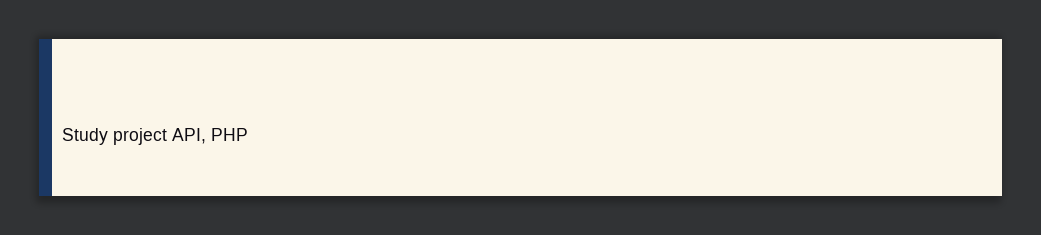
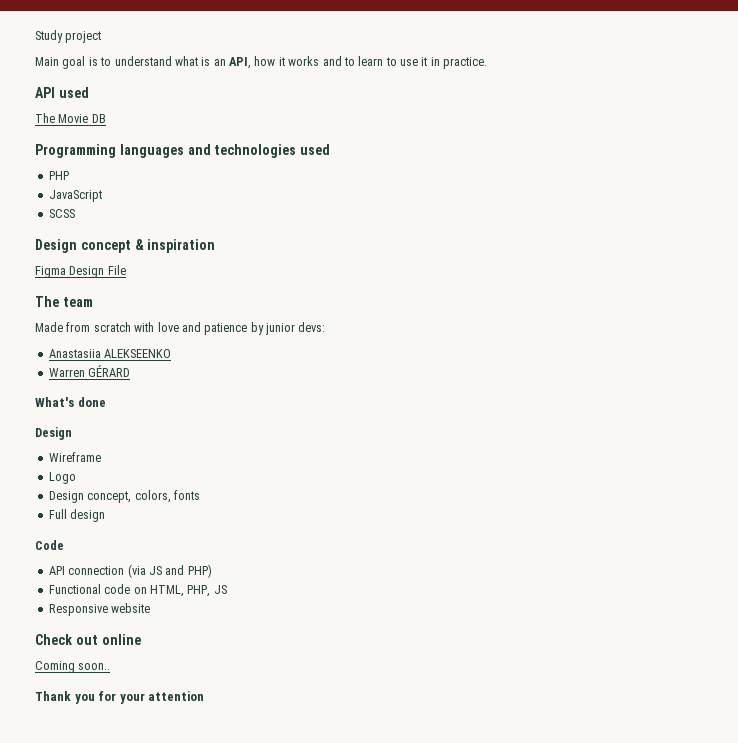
[172,128,248,144] API, PHP -> [35,56,488,69] [35,87,89,98] [35,113,106,123] [35,144,331,158] [48,171,69,180] [48,190,102,202] [48,209,75,218] [35,239,216,253] [35,265,126,278] [35,296,93,307] [35,322,326,335] [48,349,172,358] [48,365,131,377] [35,397,106,407] [35,427,72,440] [48,452,101,462] [48,472,76,484] [48,490,200,503] [48,509,106,522] [35,540,64,550] [48,564,212,578] [48,584,227,597] [48,603,151,616] [35,634,141,645] [35,661,111,673] [35,691,205,704] // Main goal is to understand what is an API, how it works and to learn to use it in practice. // API used // The Movie DB // Programming languages and technologies used // PHP // JavaScript // SCSS // Design concept & inspiration // Figma Design File // The team // Made from scratch with love and patience by junior devs: // Anastasiia ALEKSEENKO // Warren GÉRARD // What's done // Design // Wireframe // Logo // Design concept, colors, fonts // Full design // Code // API connection (via JS and PHP) // Functional code on HTML, PHP, JS // Responsive website // Check out online // Coming soon.. // Thank you for your attention

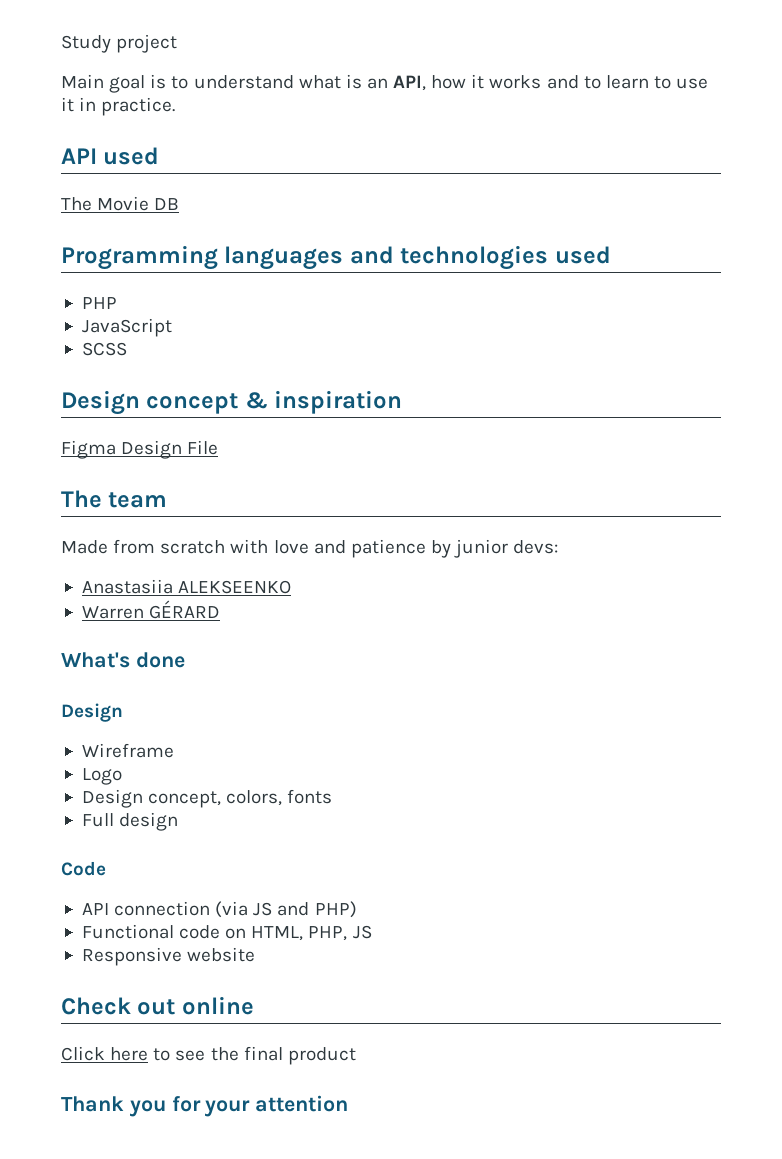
[35,661,111,673] Coming soon.. -> [61,1046,356,1065] Click here to see the final product

